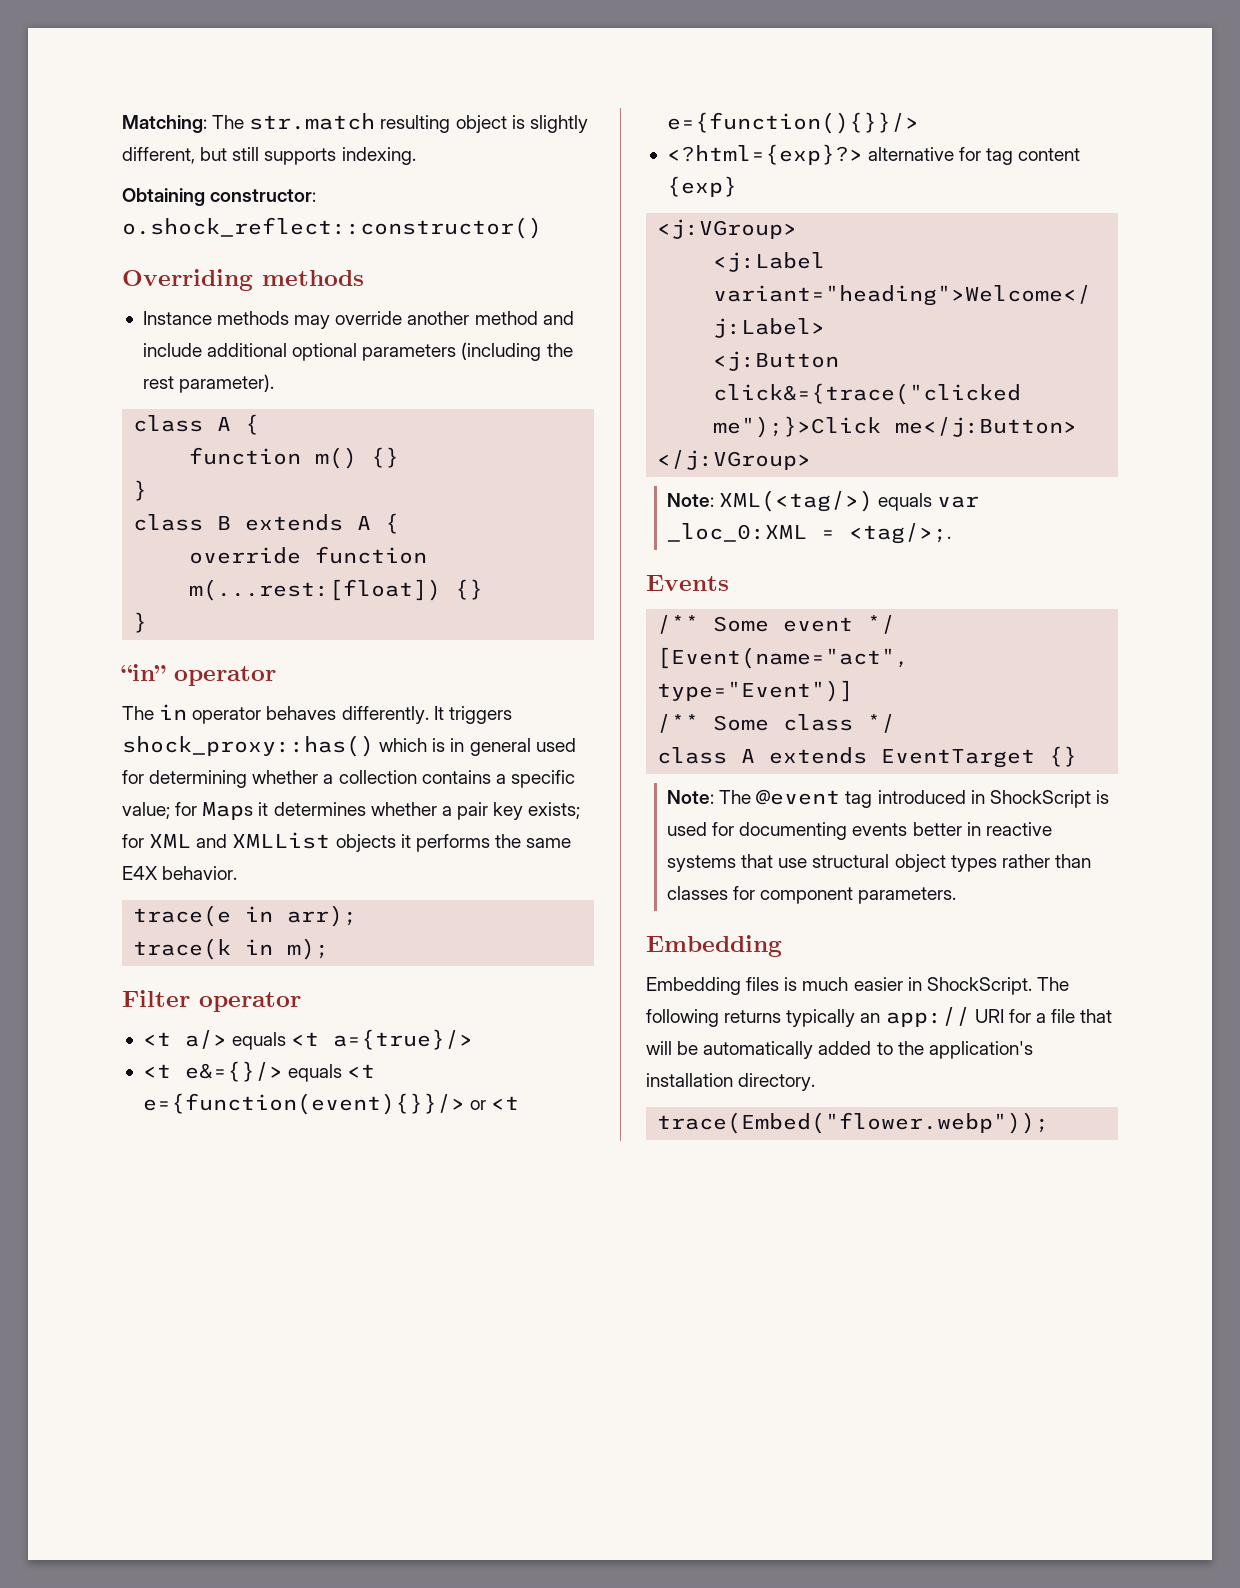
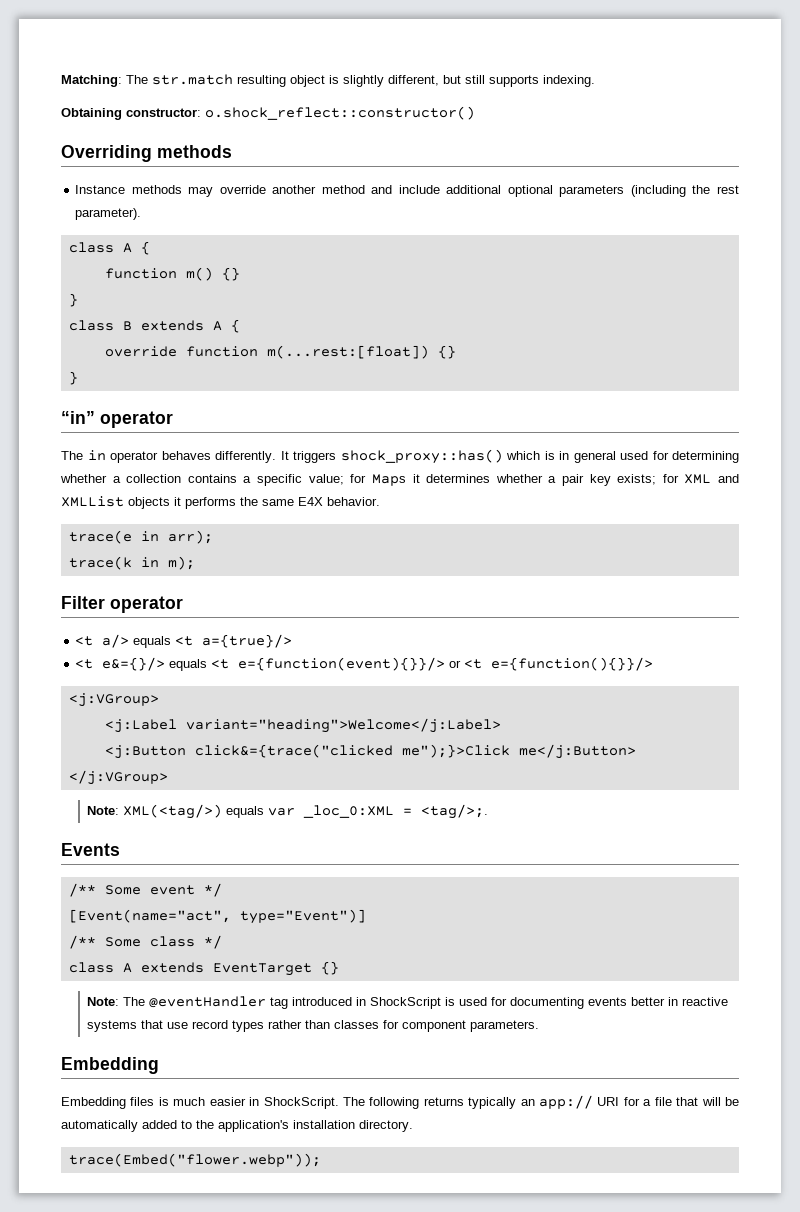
[666,144,1081,165] [666,176,737,197] // <?html={exp}?> alternative for tag content {exp} -> (654, 664) none
[756,789,841,805] @event -> [148,996,266,1008] @eventHandler
[812,854,946,872] structural object -> [191,1020,228,1029] record

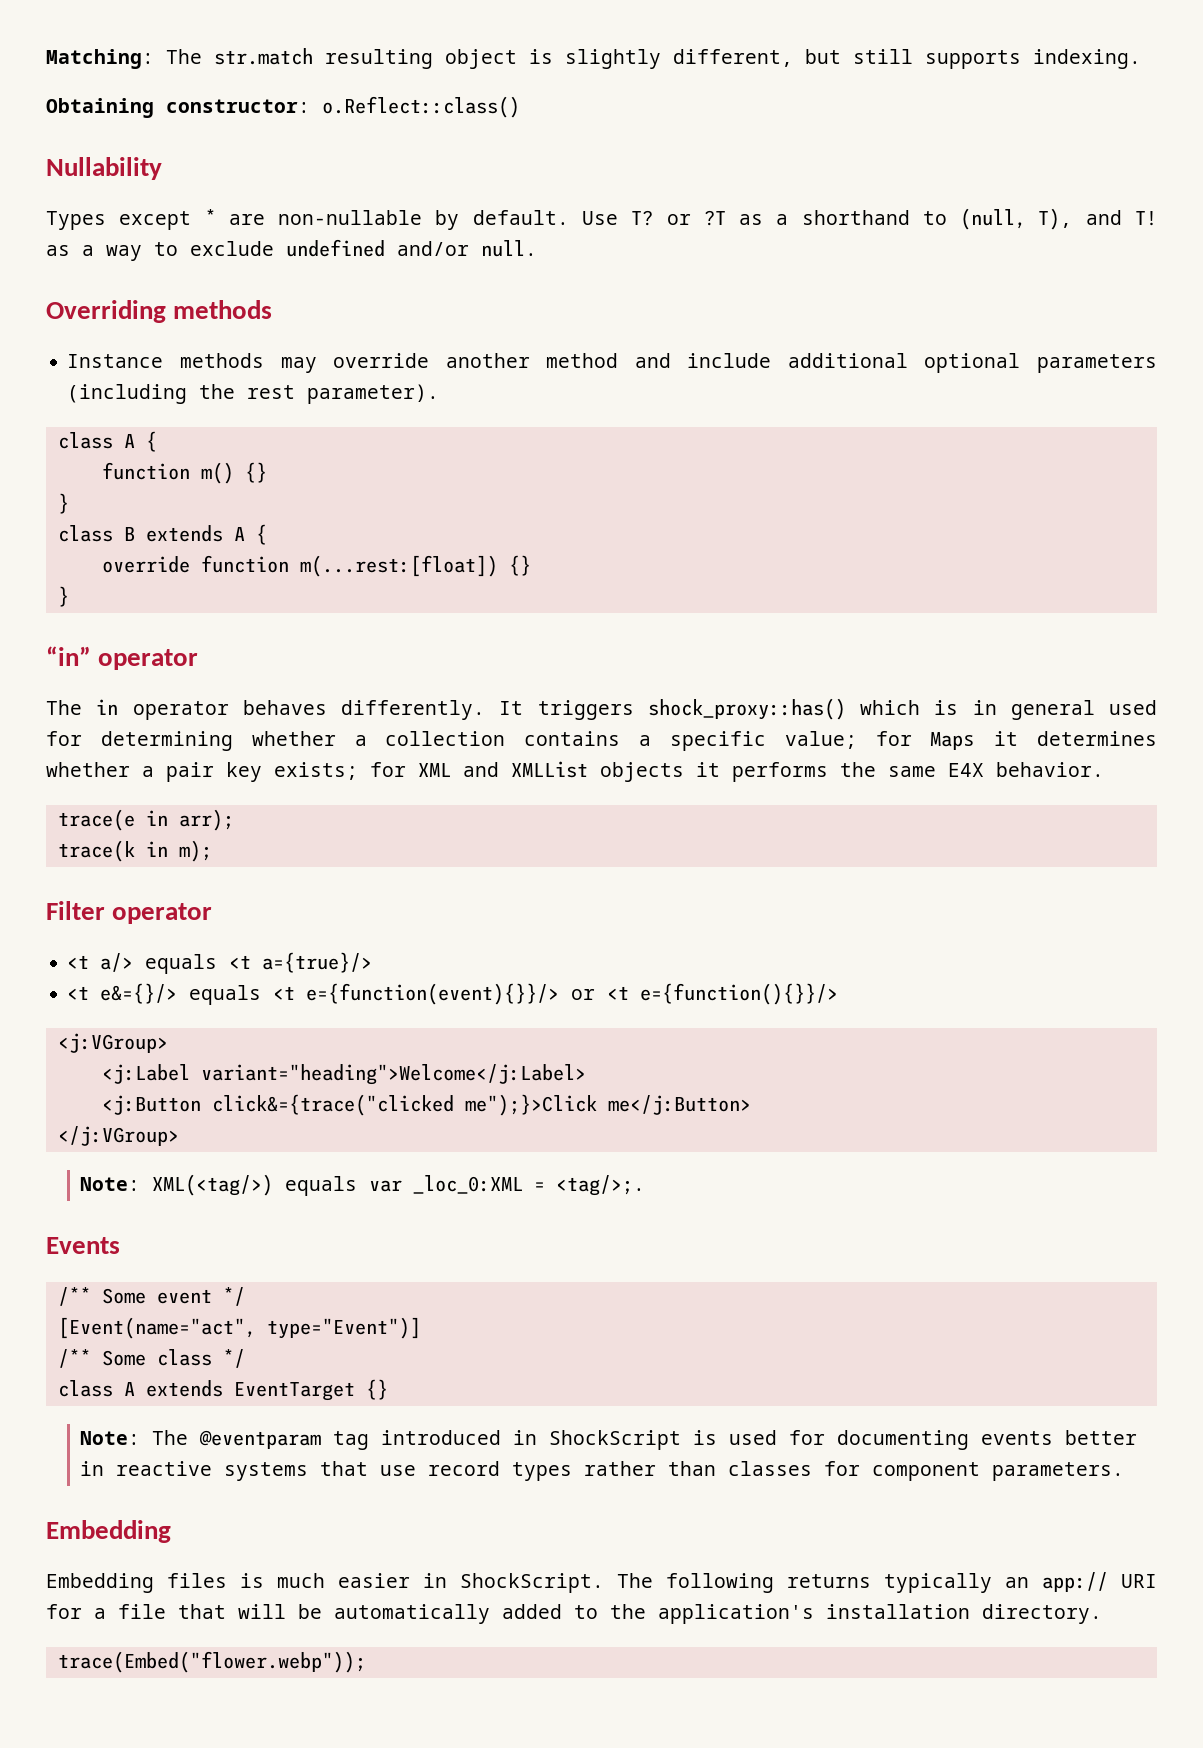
[205,106,475,120] o.shock_reflect::constructor() -> [322,96,520,118] [46,157,162,180] [46,208,1157,230] [46,239,537,261] o.Reflect::class() // Nullability // Types except * are non-nullable by default. Use T? or ?T as a shorthand to (null, T), and T! as a way to exclude undefined and/or null.
[148,996,266,1008] @eventHandler -> [199,1430,322,1449] @eventparam

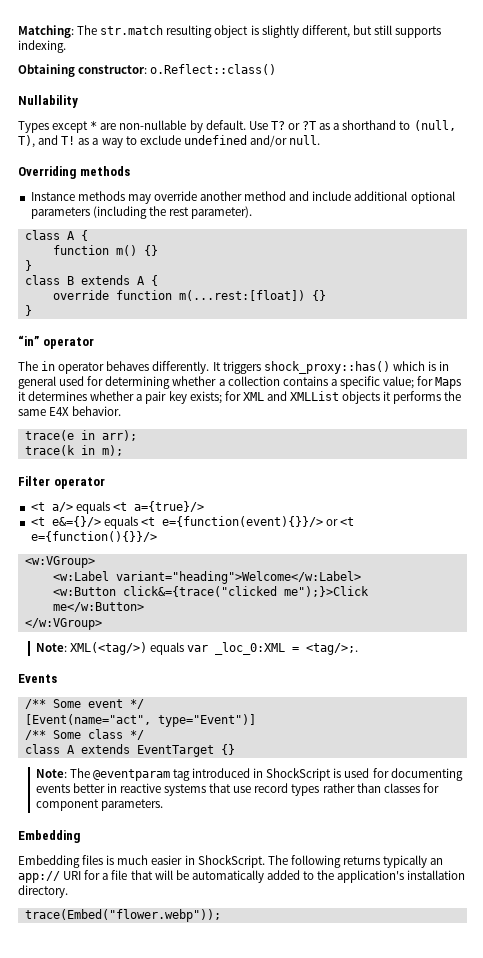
[57,1033,168,1053] [101,1064,586,1085] [101,1094,751,1116] [57,1126,179,1146] <j:VGroup> // <j:Label variant="heading">Welcome</j:Label> // <j:Button click&={trace("clicked me");}>Click me</j:Button> // </j:VGroup> -> [24,556,95,568] [52,571,361,584] [52,586,369,597] [52,602,144,612] [24,618,102,630] <w:VGroup> // <w:Label variant="heading">Welcome</w:Label> // <w:Button click&={trace("clicked me");}>Click me</w:Button> // </w:VGroup>

